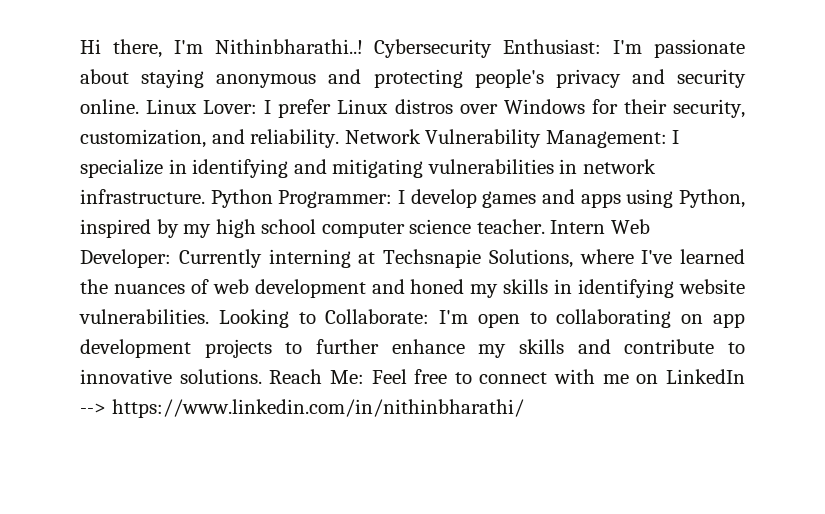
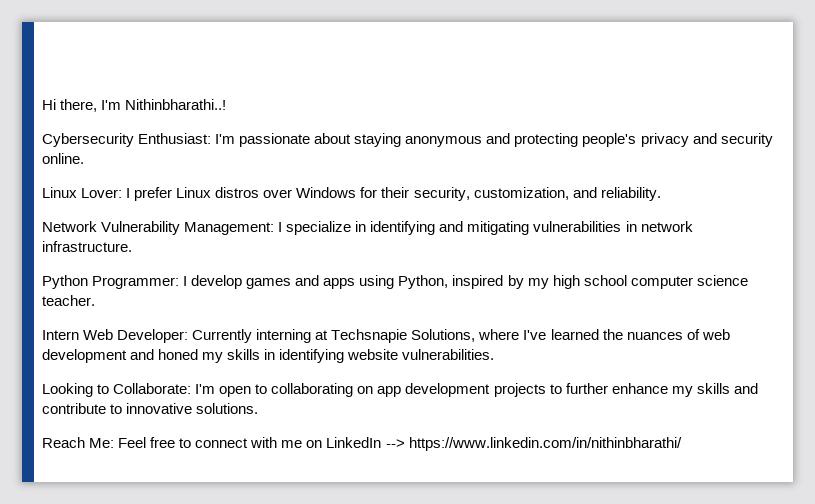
(363, 46) none -> (227, 104) //
(139, 106) none -> (84, 158) //
(340, 138) none -> (661, 194) //
(205, 196) none -> (132, 246) //
(545, 226) none -> (95, 300) //
(209, 316) none -> (495, 354) //
(262, 376) none -> (259, 408) //

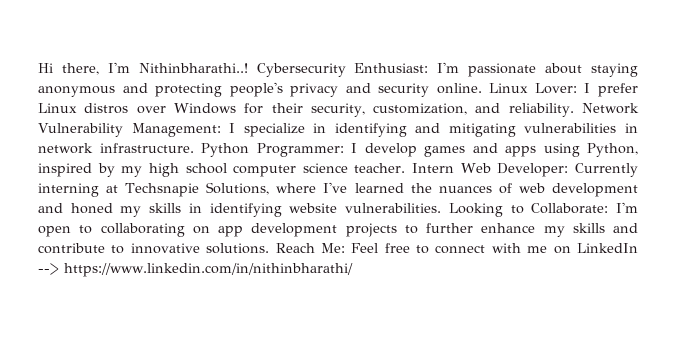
(227, 104) // -> (248, 68) none
(84, 158) // -> (482, 88) none
(661, 194) // -> (574, 110) none
(132, 246) // -> (194, 148) none
(95, 300) // -> (406, 168) none
(495, 354) // -> (442, 208) none
(259, 408) // -> (270, 248) none

